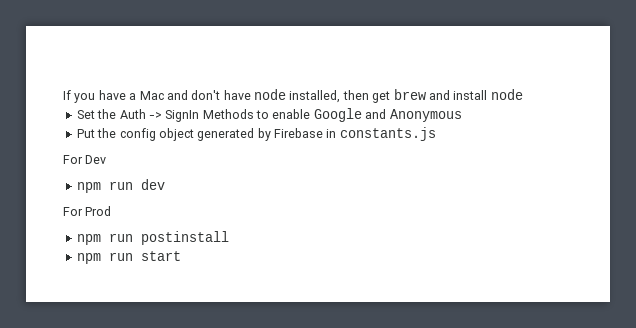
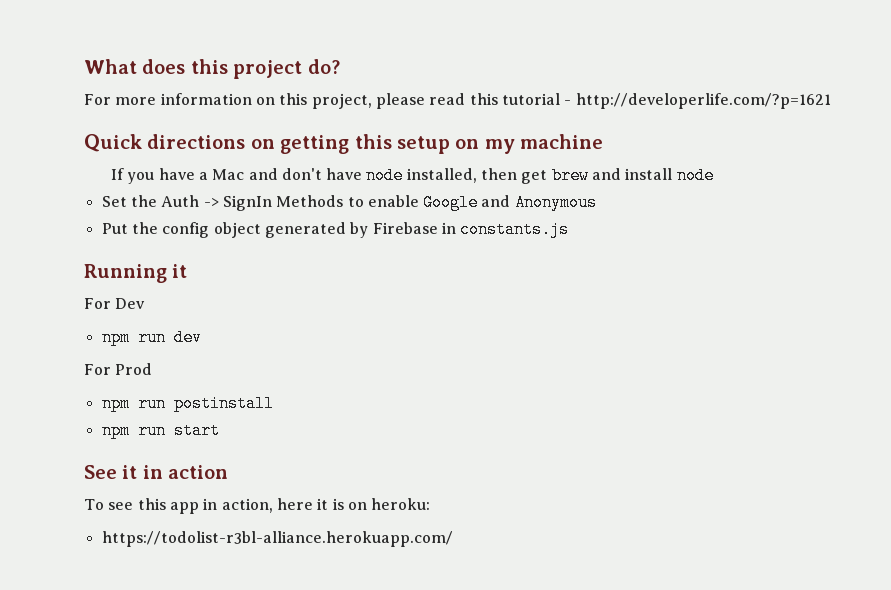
(63, 95) none -> [84,59,340,79] [84,93,831,109] [84,134,604,154] What does this project do? // For more information on this project, please read this tutorial - http://developerlife.com/?p=1621 // Quick directions on getting this setup on my machine //
(436, 134) none -> [84,264,188,283] // Running it
(181, 256) none -> [84,465,229,479] [84,498,431,514] [101,531,453,547] // See it in action // To see this app in action, here it is on heroku: // https://todolist-r3bl-alliance.herokuapp.com/

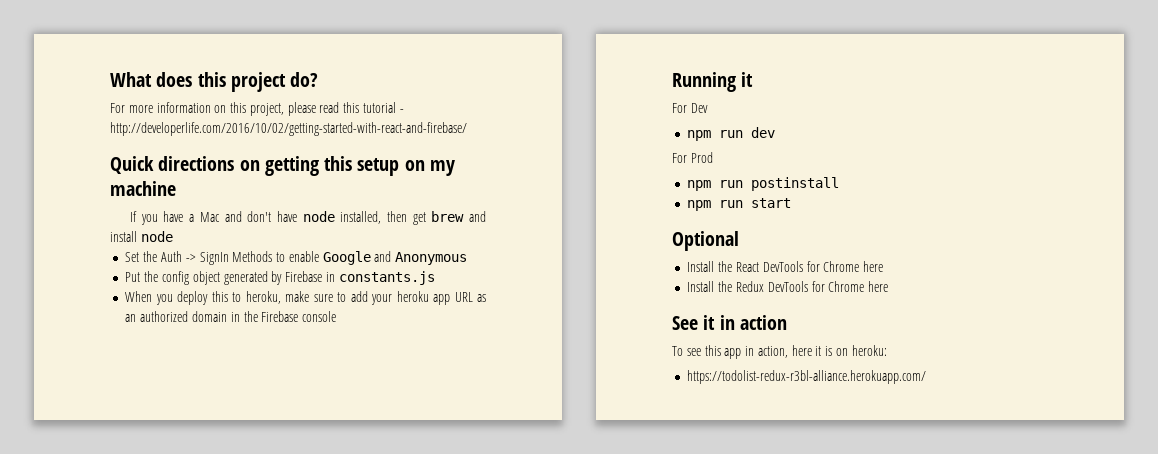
[575,93,831,109] http://developerlife.com/?p=1621 -> [110,122,467,136] http://developerlife.com/2016/10/02/getting-started-with-react-and-firebase/
(570, 229) none -> [125,291,487,305] [125,311,337,322] // When you deploy this to heroku, make sure to add your heroku app URL as an authorized domain in the Firebase console
(220, 430) none -> [672,231,739,251] [687,261,884,272] [687,281,889,292] // Optional // Install the React DevTools for Chrome here // Install the Redux DevTools for Chrome here
[101,531,453,547] https://todolist-r3bl-alliance.herokuapp.com/ -> [687,370,927,384] https://todolist-redux-r3bl-alliance.herokuapp.com/

